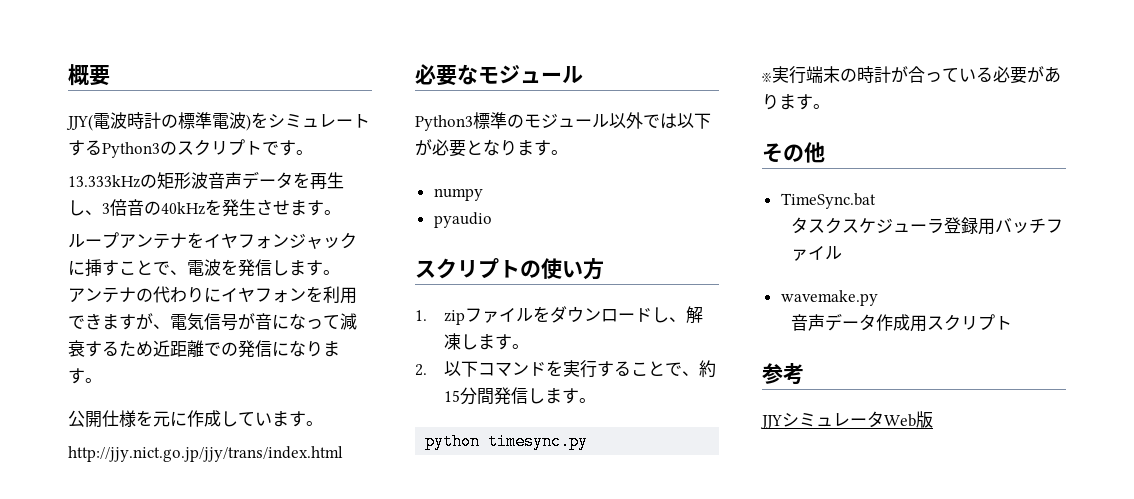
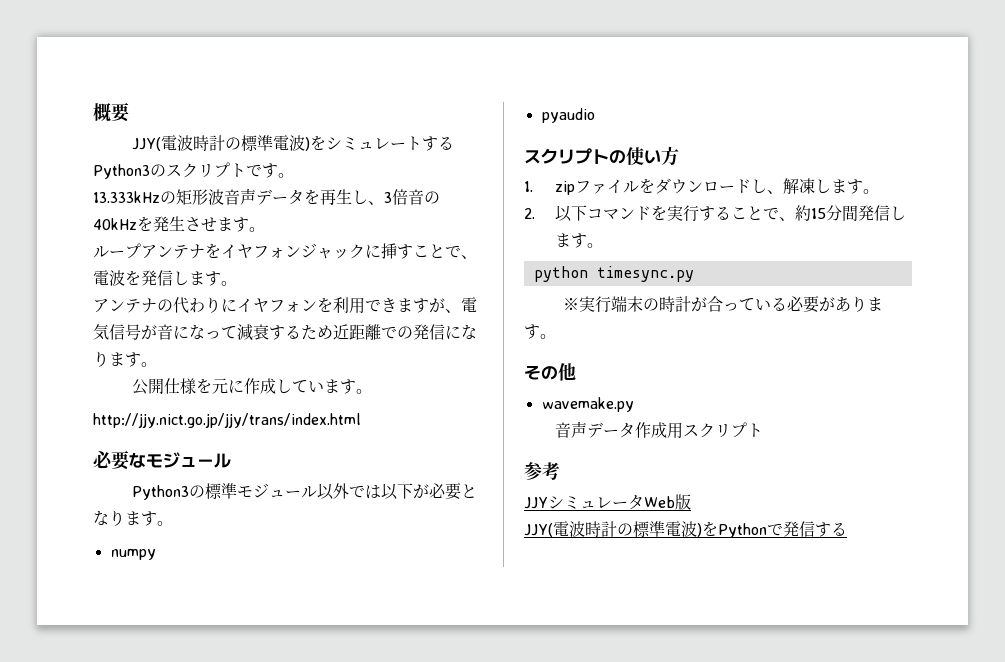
[473,112,524,129] 標準の -> [188,483,237,499] の標準
[780,193,876,209] [790,217,1063,235] [790,246,842,261] // TimeSync.bat // タスクスケジューラ登録用バッチファイル -> (576, 372) none
(933, 419) none -> [524,521,847,538] // JJY(電波時計の標準電波)をPythonで発信する

